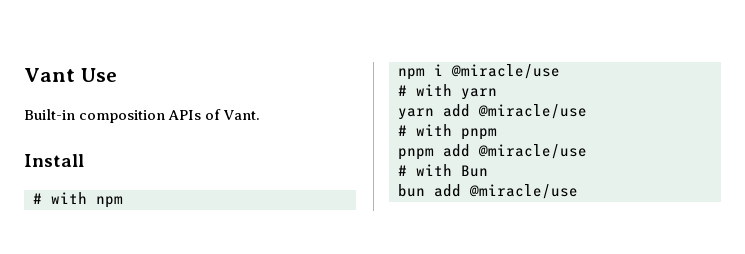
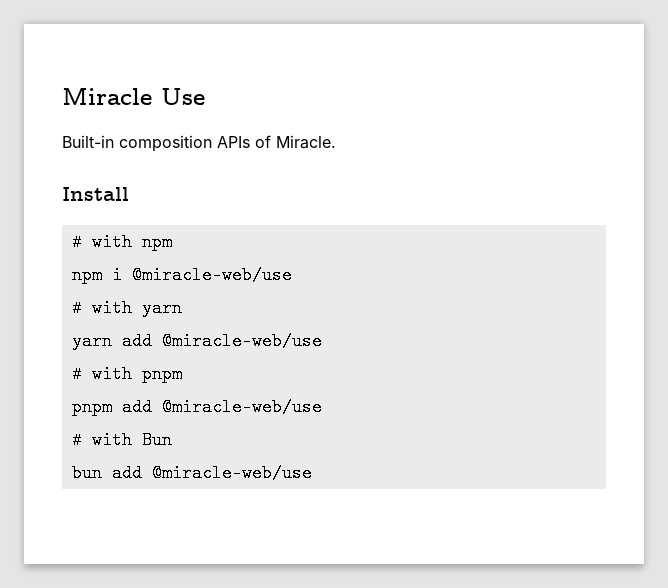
[24,68,75,82] Vant -> [62,87,152,105] Miracle
[223,110,261,120] Vant. -> [276,135,336,149] Miracle.
[451,64,560,79] @miracle/use -> [131,266,292,284] @miracle-web/use
[478,104,587,119] @miracle/use -> [161,332,322,350] @miracle-web/use
[478,144,587,159] @miracle/use -> [161,398,322,416] @miracle-web/use
[469,184,578,199] @miracle/use -> [151,464,312,482] @miracle-web/use

